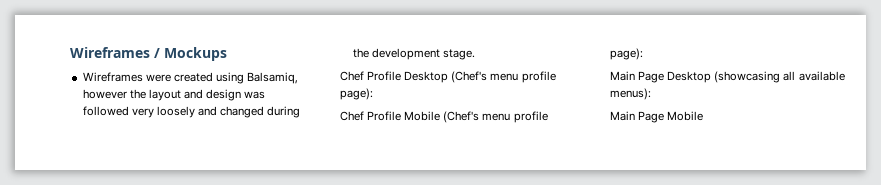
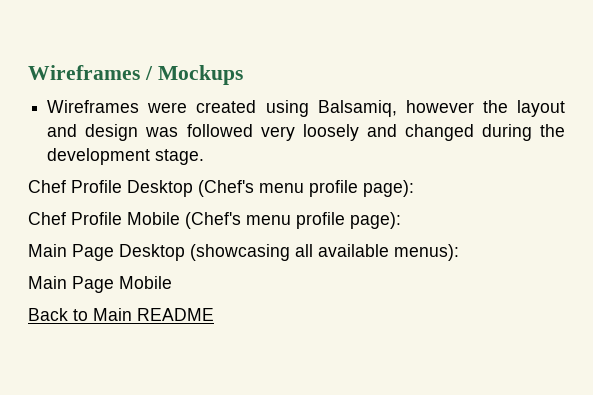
(704, 116) none -> [28,308,214,321] // Back to Main README

